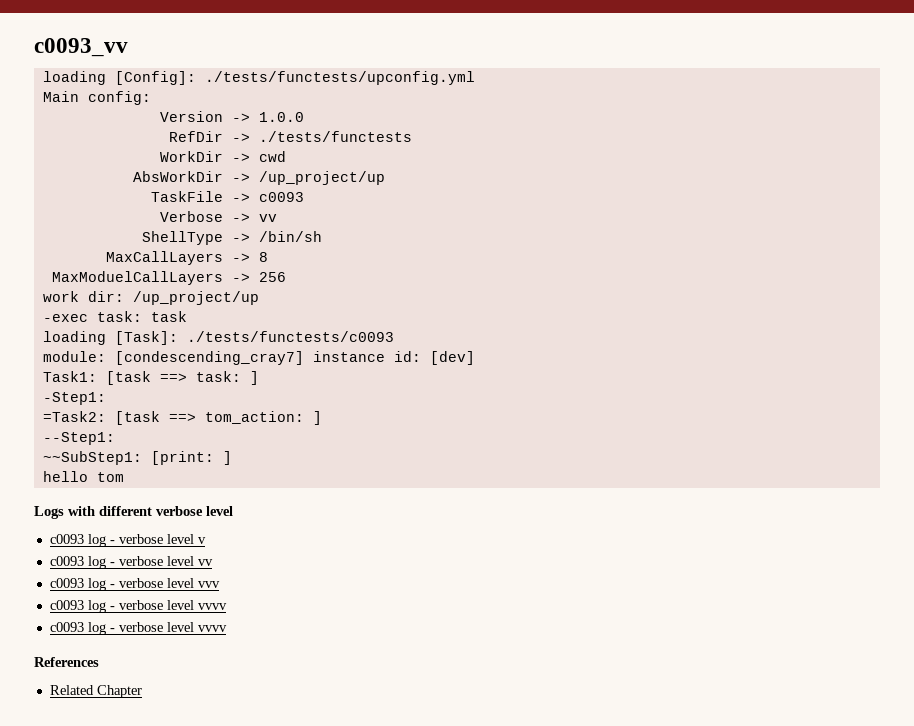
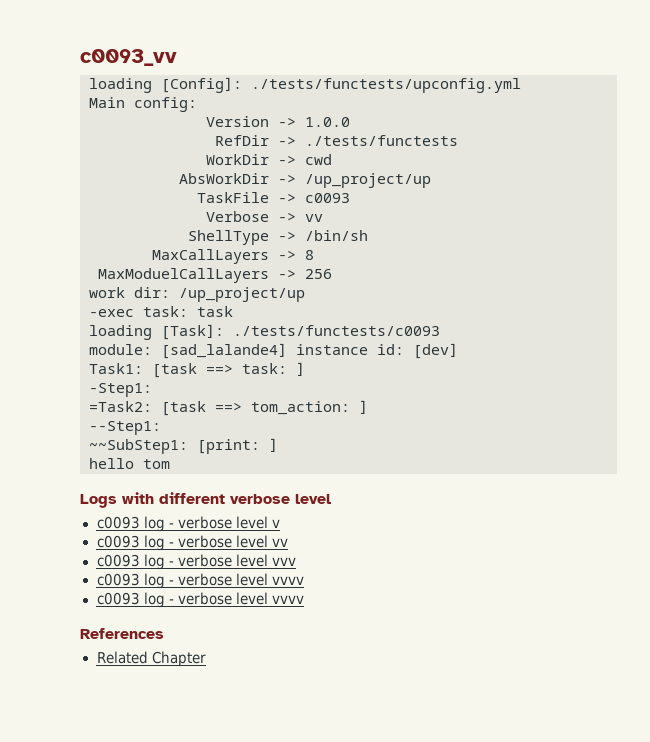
[114,351,304,365] [condescending_cray7] -> [161,343,287,359] [sad_lalande4]

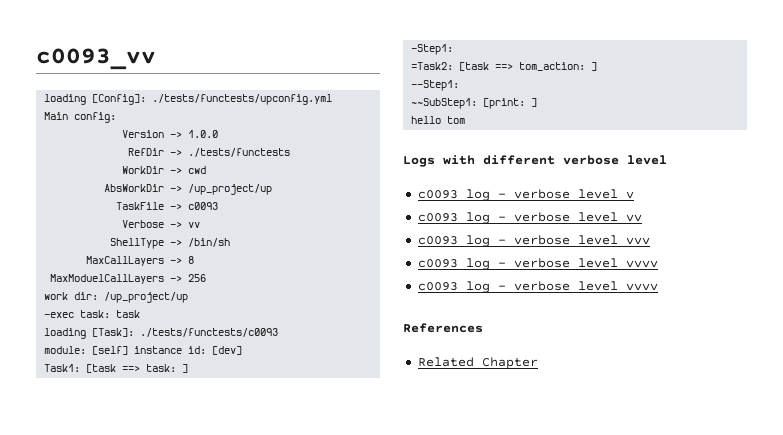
[161,343,287,359] [sad_lalande4] -> [92,346,129,355] [self]

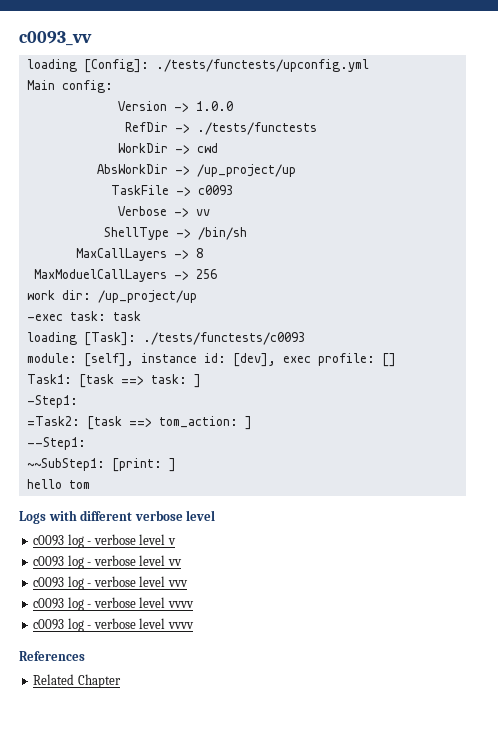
[92,346,129,355] [self] -> [83,353,134,367] [self],
[212,346,243,355] [dev] -> [232,353,396,367] [dev], exec profile: []

